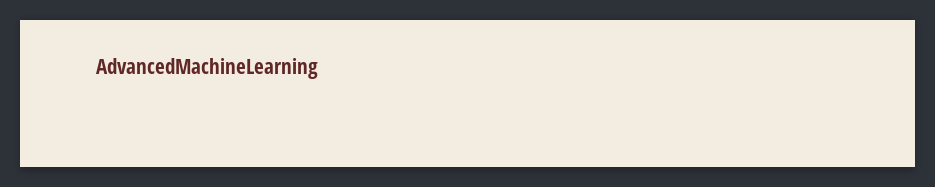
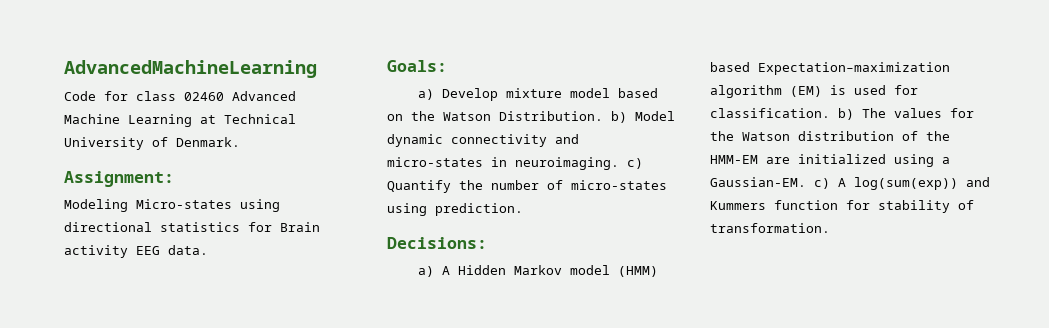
(318, 68) none -> [64,91,296,101] [64,114,296,127] [64,137,240,150] [64,171,174,187] [64,199,280,212] [64,222,320,232] [64,245,208,258] [387,60,447,72] [417,88,658,101] [387,111,675,123] [387,134,579,147] [387,157,643,170] [387,180,667,193] [387,203,523,216] [387,237,487,249] [417,265,658,277] [710,62,950,75] [710,85,918,98] [710,108,974,120] [710,131,950,141] [710,154,950,167] [710,177,990,190] [710,200,974,213] [710,223,830,233] // Code for class 02460 Advanced Machine Learning at Technical University of Denmark. // Assignment: // Modeling Micro-states using directional statistics for Brain activity EEG data. // Goals: // a) Develop mixture model based on the Watson Distribution. b) Model dynamic connectivity and micro-states in neuroimaging. c) Quantify the number of micro-states using prediction. // Decisions: // a) A Hidden Markov model (HMM) based Expectation–maximization algorithm (EM) is used for classification. b) The values for the Watson distribution of the HMM-EM are initialized using a Gaussian-EM. c) A log(sum(exp)) and Kummers function for stability of transformation.

